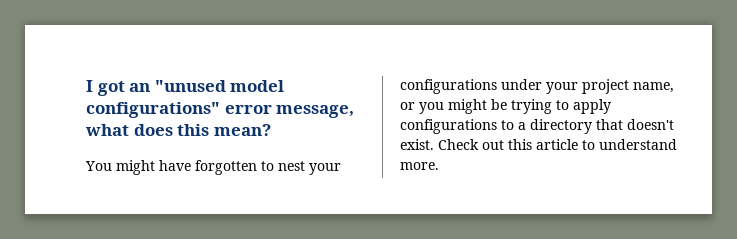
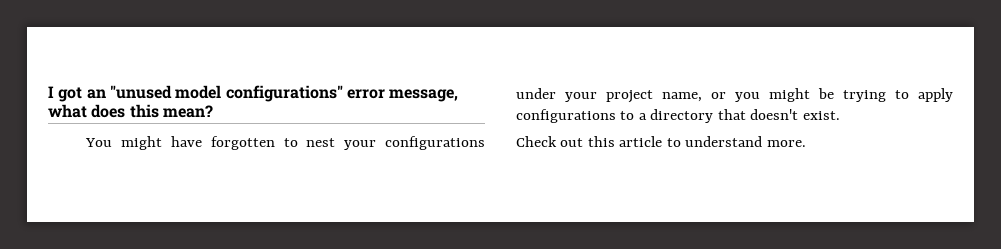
(434, 144) none -> (840, 115) //

